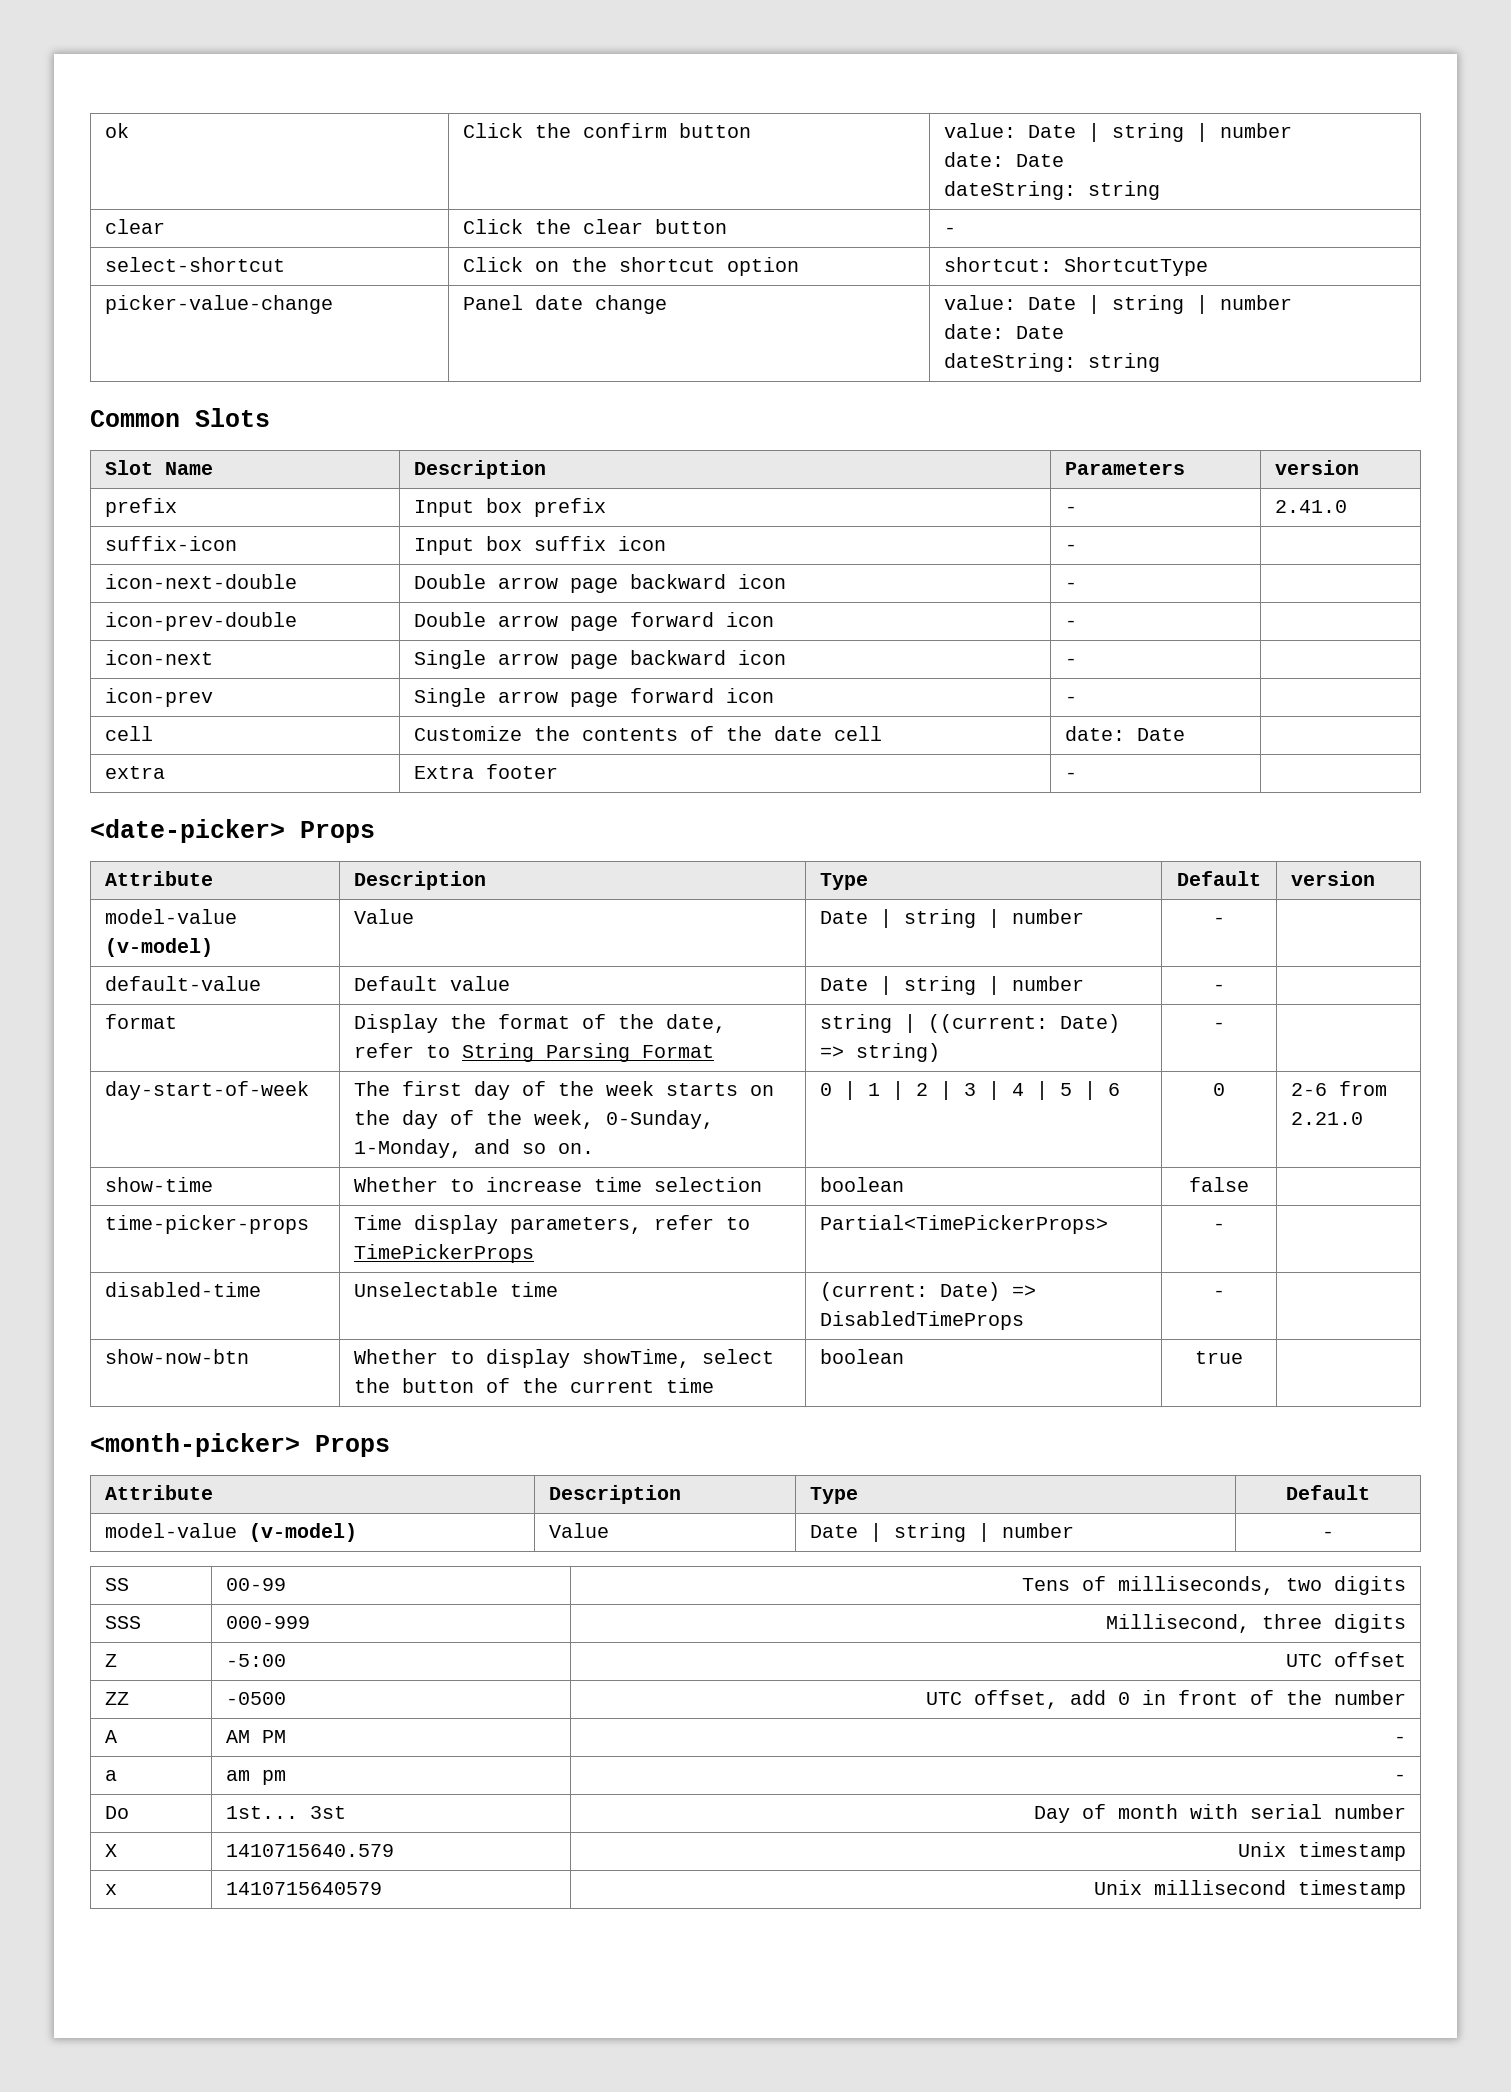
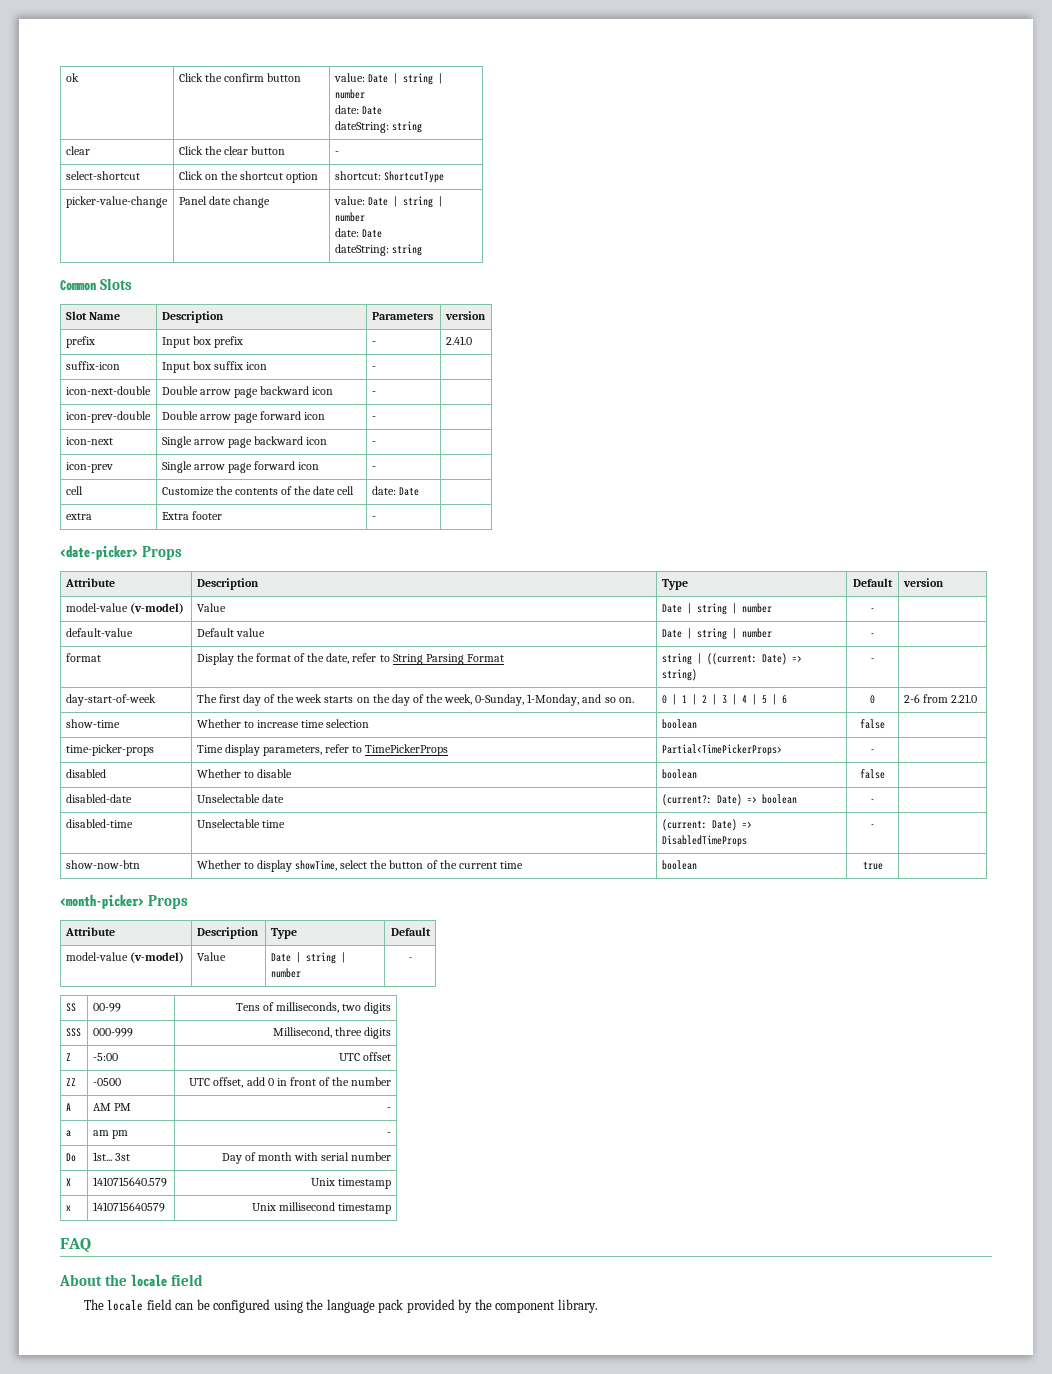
(1225, 1226) none -> [65,769,106,778] [196,769,293,778] [661,769,697,779] [860,769,885,779] [65,794,132,803] [196,794,284,803] [661,794,797,806] [870,799,875,803] // disabled | Whether to disable | boolean | false | // disabled-date | Unselectable date | (current?: Date) => boolean | - |
(1406, 1889) none -> [60,1238,91,1253] [59,1274,203,1287] [83,1299,598,1313] // FAQ // About the locale field // The locale field can be configured using the language pack provided by the component library.

